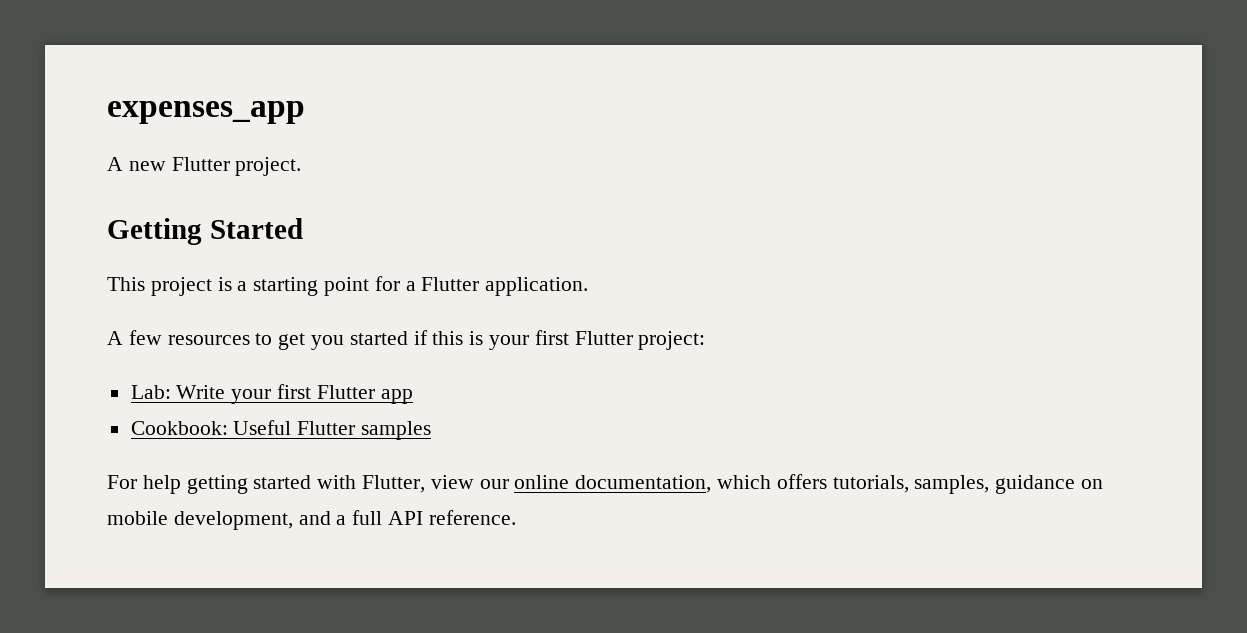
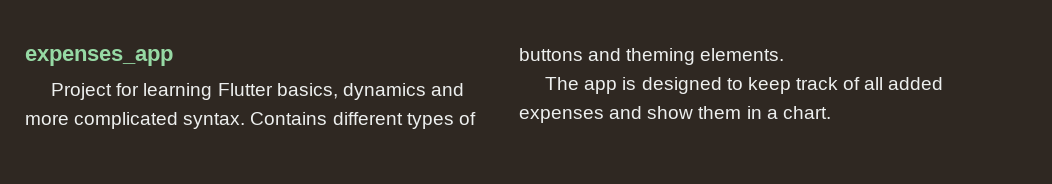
[107,157,302,176] [107,218,303,245] [107,276,589,296] [107,330,706,350] [130,384,413,404] [130,420,432,440] [107,474,1104,494] [107,510,516,530] A new Flutter project. // Getting Started // This project is a starting point for a Flutter application. // A few resources to get you started if this is your first Flutter project: // Lab: Write your first Flutter app // Cookbook: Useful Flutter samples // For help getting started with Flutter, view our online documentation, which offers tutorials, samples, guidance on mobile development, and a full API reference. -> [51,83,464,100] [25,112,476,129] [519,48,785,65] [545,77,944,94] [519,106,831,123] Project for learning Flutter basics, dynamics and more complicated syntax. Contains different types of buttons and theming elements. // The app is designed to keep track of all added expenses and show them in a chart.

